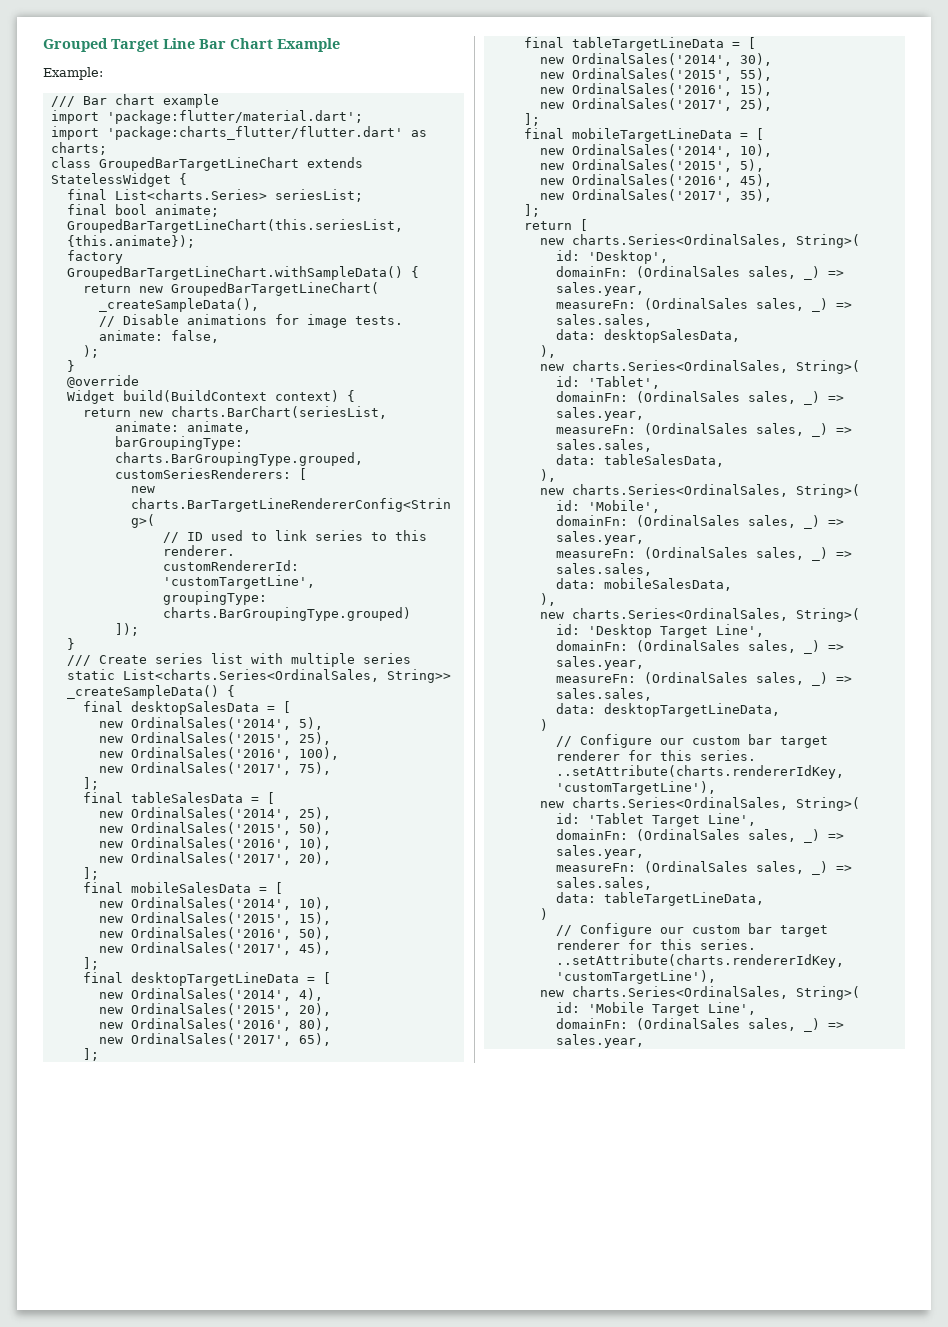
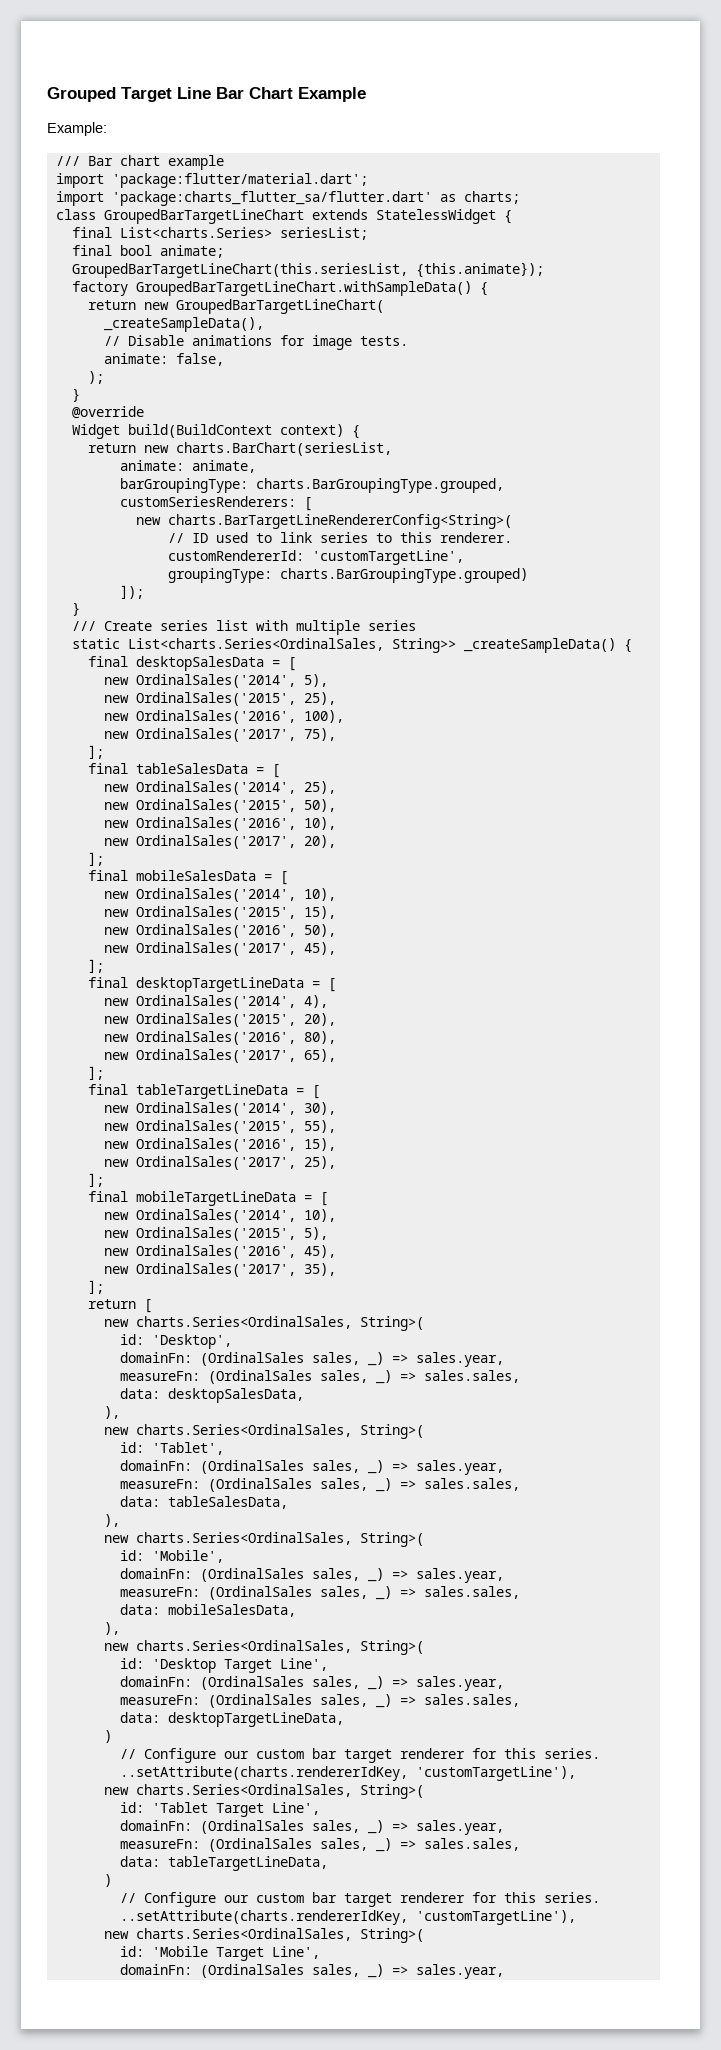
[106,126,403,140] 'package:charts_flutter/flutter.dart' -> [111,191,432,206] 'package:charts_flutter_sa/flutter.dart'

